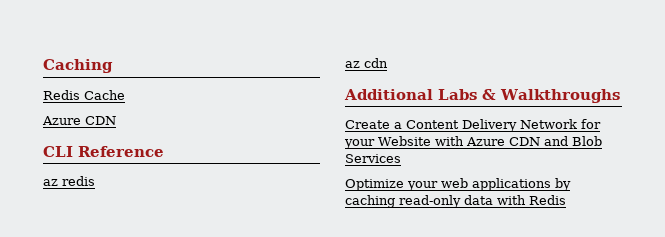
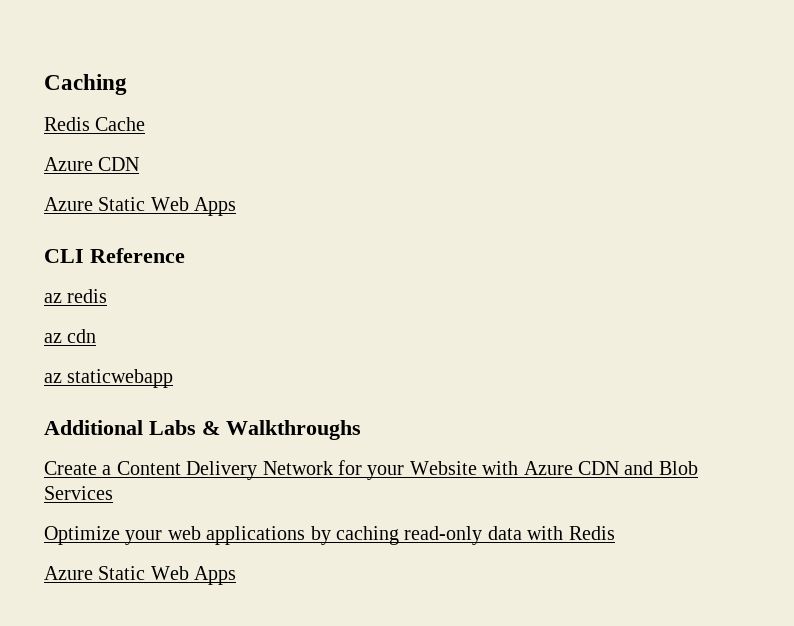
(116, 120) none -> [44,197,237,216] // Azure Static Web Apps
(388, 63) none -> [44,369,174,388] // az staticwebapp
(566, 200) none -> [44,566,237,585] // Azure Static Web Apps

